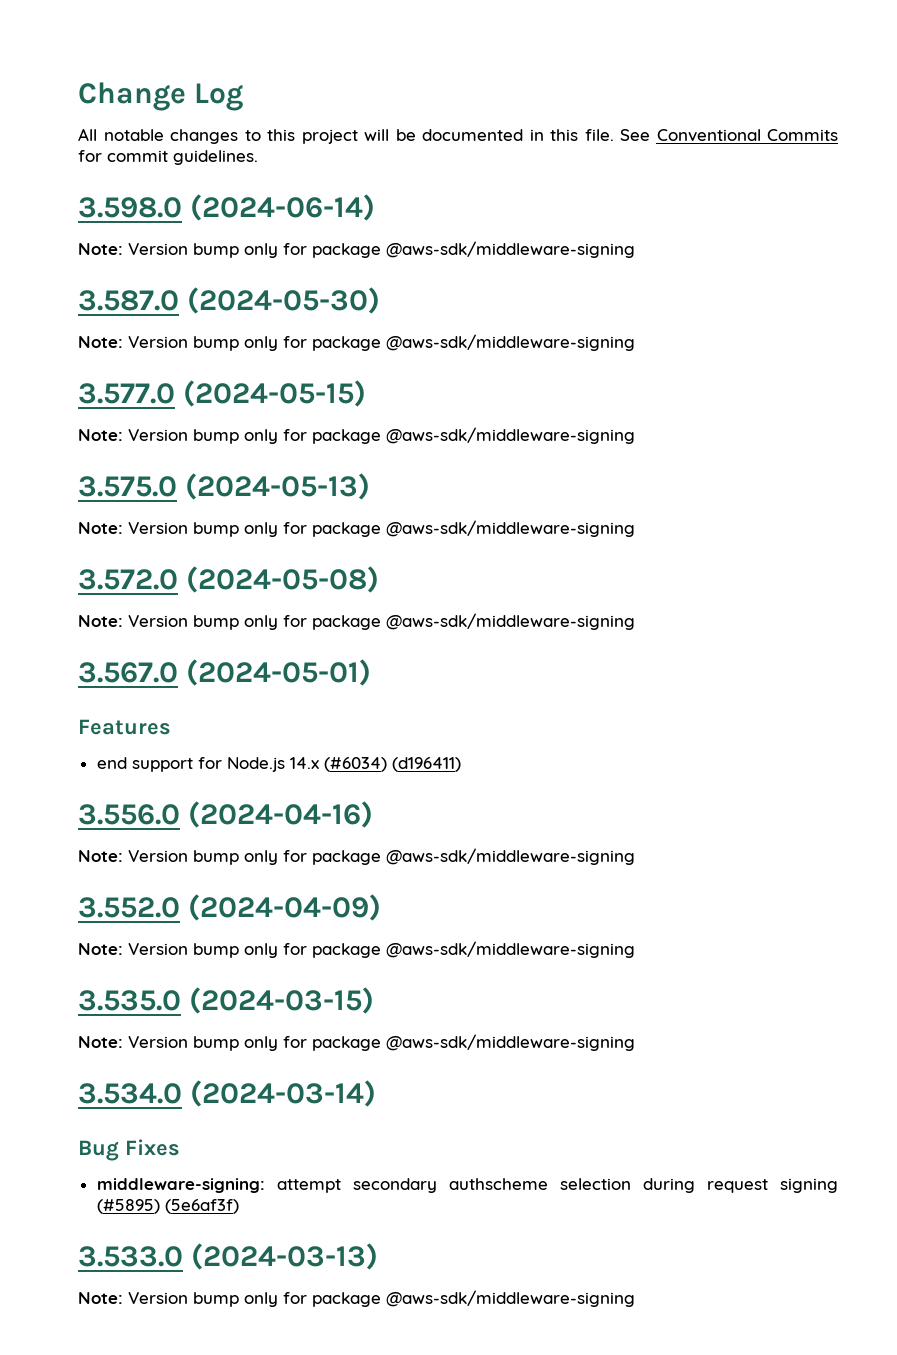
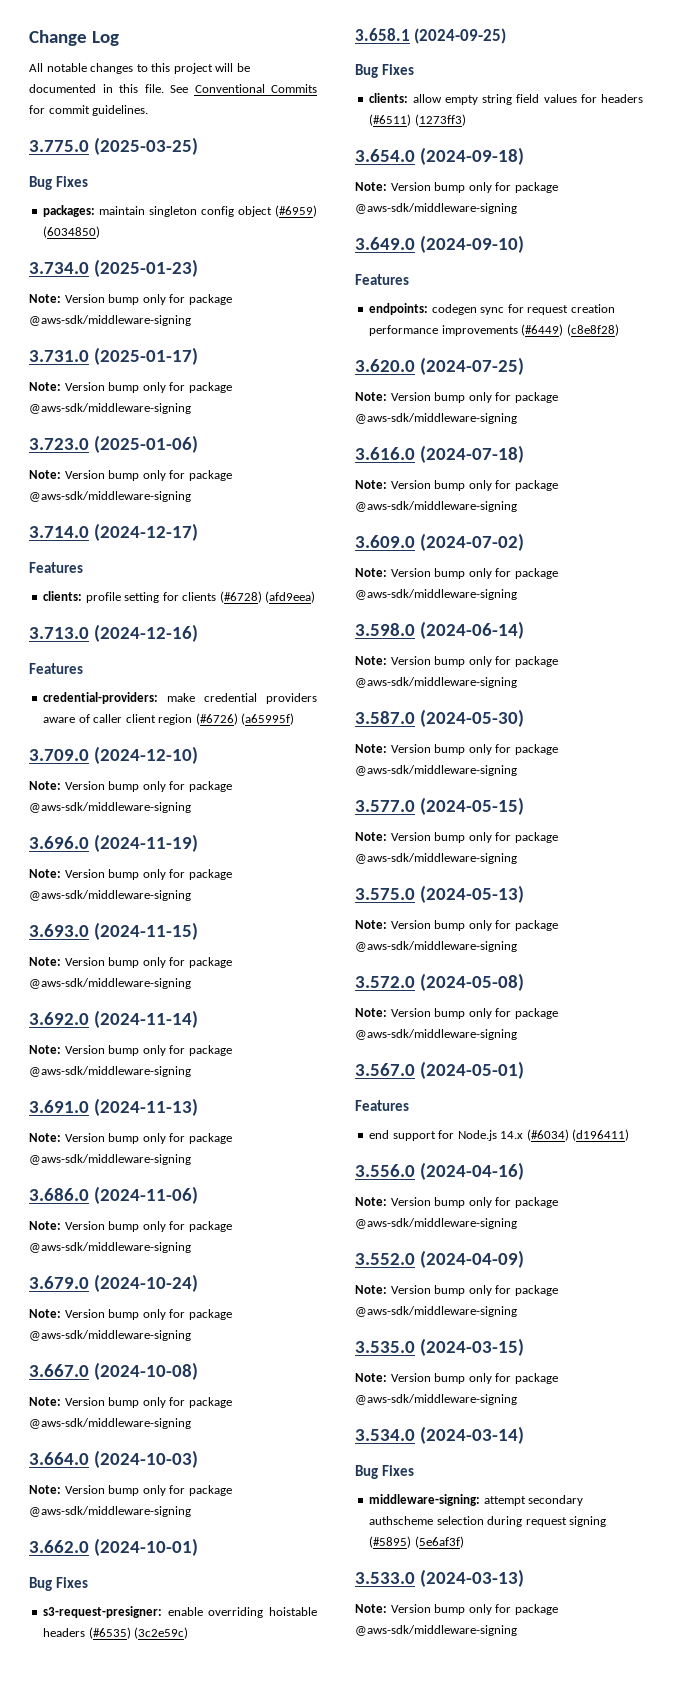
(258, 157) none -> [29,137,198,155] [29,176,88,190] [43,205,317,217] [43,226,101,238] [29,259,198,277] [29,294,232,305] [29,315,191,326] [29,347,198,365] [29,382,232,393] [29,403,191,414] [29,435,198,453] [29,470,232,481] [29,491,191,502] [29,523,198,541] [29,562,83,573] [43,591,316,603] [29,624,198,642] [29,663,83,674] [43,692,317,704] [43,713,295,725] [29,746,198,764] [29,781,232,792] [29,802,191,813] [29,834,198,852] [29,869,232,880] [29,890,191,901] [29,922,198,940] [29,957,232,968] [29,978,191,989] [29,1010,198,1028] [29,1045,232,1056] [29,1066,191,1077] [29,1098,198,1116] [29,1133,232,1144] [29,1154,191,1165] [29,1186,198,1204] [29,1221,232,1232] [29,1242,191,1253] [29,1274,198,1292] [29,1309,232,1320] [29,1330,191,1341] [29,1362,198,1380] [29,1397,232,1408] [29,1418,191,1429] [29,1450,198,1468] [29,1485,232,1496] [29,1506,191,1517] [29,1538,198,1556] [29,1577,88,1591] [43,1606,317,1618] [43,1627,189,1639] [355,28,507,44] [355,64,414,78] [369,93,643,105] [369,114,466,126] [355,147,524,165] [355,182,558,193] [355,203,517,214] [355,235,524,253] [355,274,409,285] [369,303,615,315] [369,324,619,336] [355,357,524,375] [355,392,558,403] [355,413,517,424] [355,445,524,463] [355,480,558,491] [355,501,517,512] [355,533,524,551] [355,568,558,579] [355,589,517,600] // 3.775.0 (2025-03-25) // Bug Fixes // packages: maintain singleton config object (#6959) (6034850) // 3.734.0 (2025-01-23) // Note: Version bump only for package @aws-sdk/middleware-signing // 3.731.0 (2025-01-17) // Note: Version bump only for package @aws-sdk/middleware-signing // 3.723.0 (2025-01-06) // Note: Version bump only for package @aws-sdk/middleware-signing // 3.714.0 (2024-12-17) // Features // clients: profile setting for clients (#6728) (afd9eea) // 3.713.0 (2024-12-16) // Features // credential-providers: make credential providers aware of caller client region (#6726) (a65995f) // 3.709.0 (2024-12-10) // Note: Version bump only for package @aws-sdk/middleware-signing // 3.696.0 (2024-11-19) // Note: Version bump only for package @aws-sdk/middleware-signing // 3.693.0 (2024-11-15) // Note: Version bump only for package @aws-sdk/middleware-signing // 3.692.0 (2024-11-14) // Note: Version bump only for package @aws-sdk/middleware-signing // 3.691.0 (2024-11-13) // Note: Version bump only for package @aws-sdk/middleware-signing // 3.686.0 (2024-11-06) // Note: Version bump only for package @aws-sdk/middleware-signing // 3.679.0 (2024-10-24) // Note: Version bump only for package @aws-sdk/middleware-signing // 3.667.0 (2024-10-08) // Note: Version bump only for package @aws-sdk/middleware-signing // 3.664.0 (2024-10-03) // Note: Version bump only for package @aws-sdk/middleware-signing // 3.662.0 (2024-10-01) // Bug Fixes // s3-request-presigner: enable overriding hoistable headers (#6535) (3c2e59c) // 3.658.1 (2024-09-25) // Bug Fixes // clients: allow empty string field values for headers (#6511) (1273ff3) // 3.654.0 (2024-09-18) // Note: Version bump only for package @aws-sdk/middleware-signing // 3.649.0 (2024-09-10) // Features // endpoints: codegen sync for request creation performance improvements (#6449) (c8e8f28) // 3.620.0 (2024-07-25) // Note: Version bump only for package @aws-sdk/middleware-signing // 3.616.0 (2024-07-18) // Note: Version bump only for package @aws-sdk/middleware-signing // 3.609.0 (2024-07-02) // Note: Version bump only for package @aws-sdk/middleware-signing

